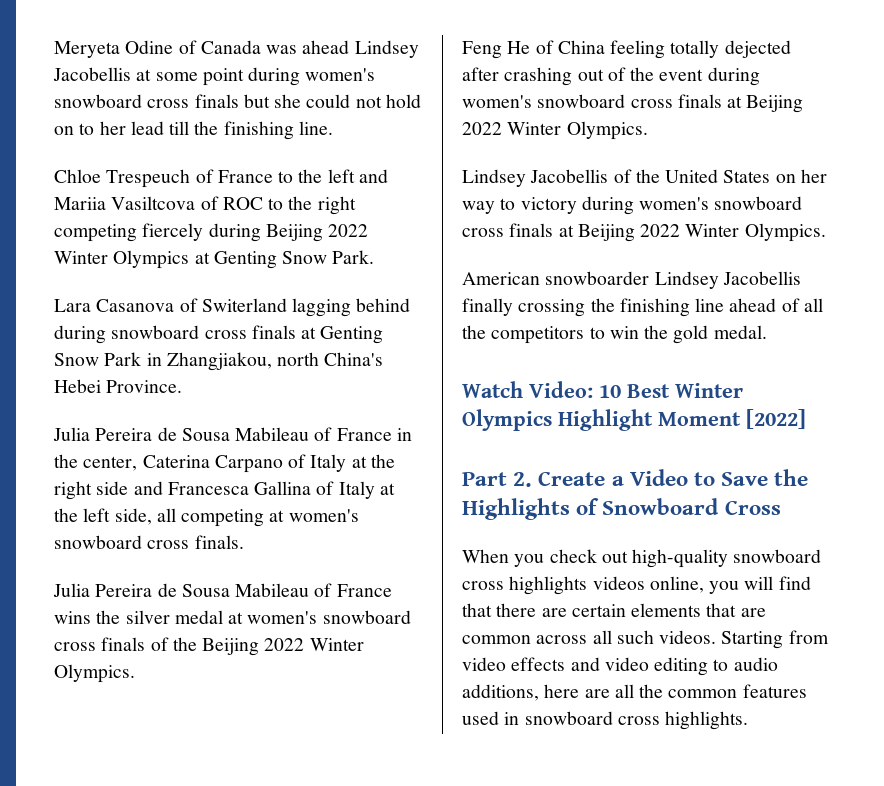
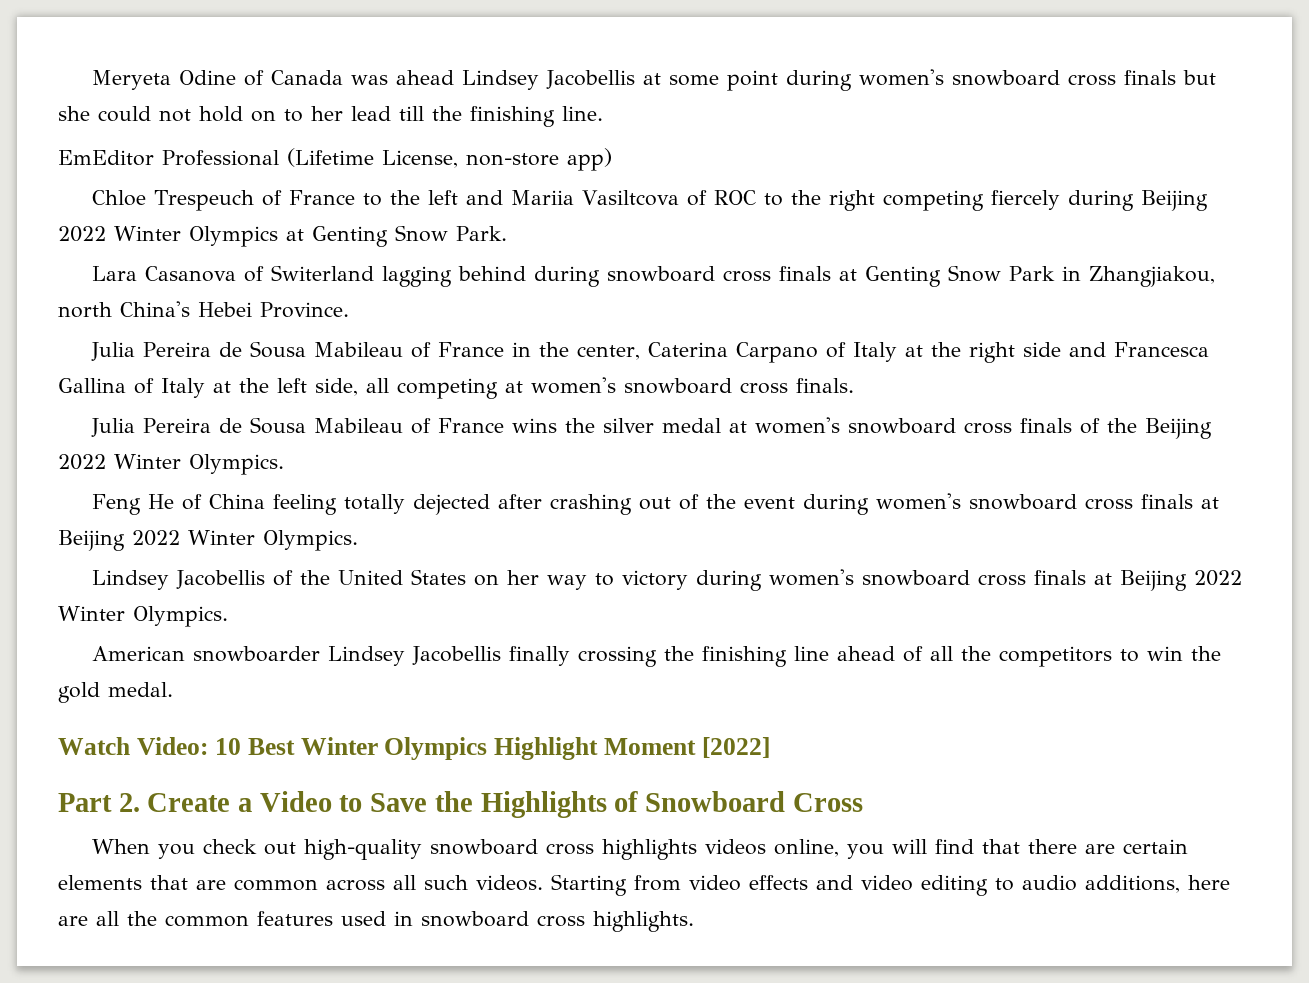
(333, 128) none -> [58,148,612,171] // EmEditor Professional (Lifetime License, non-store app)

